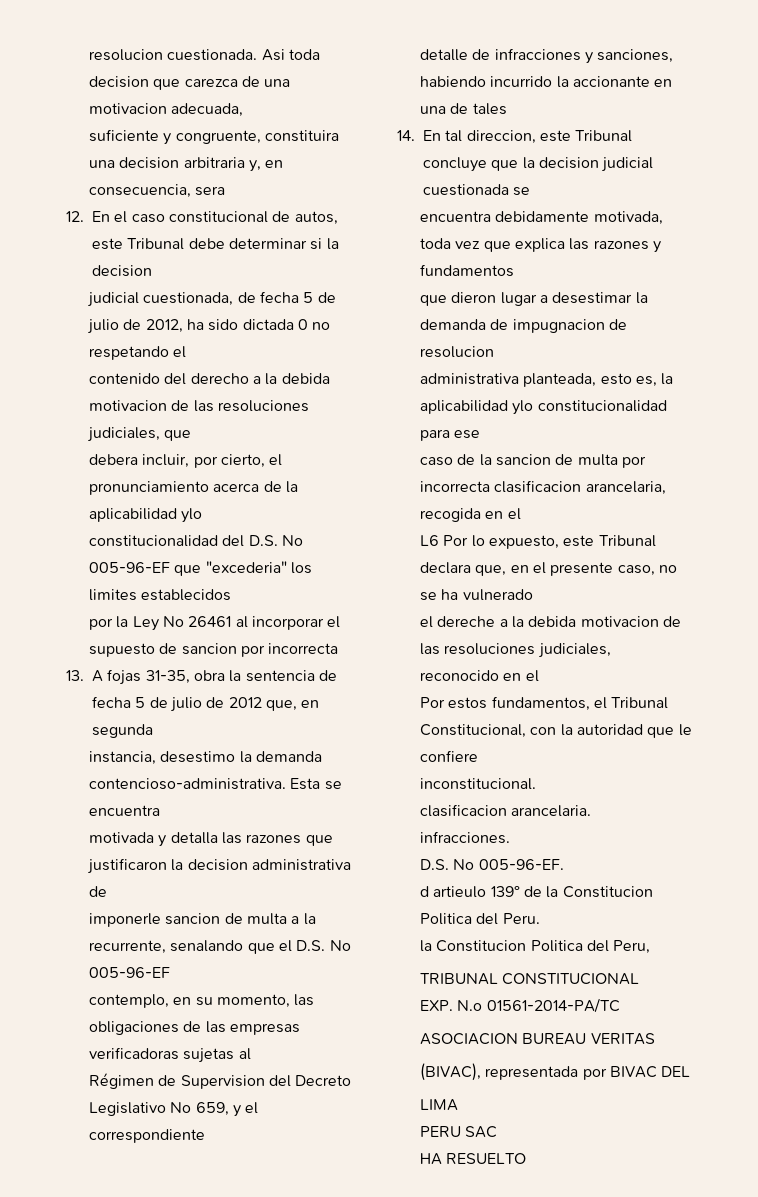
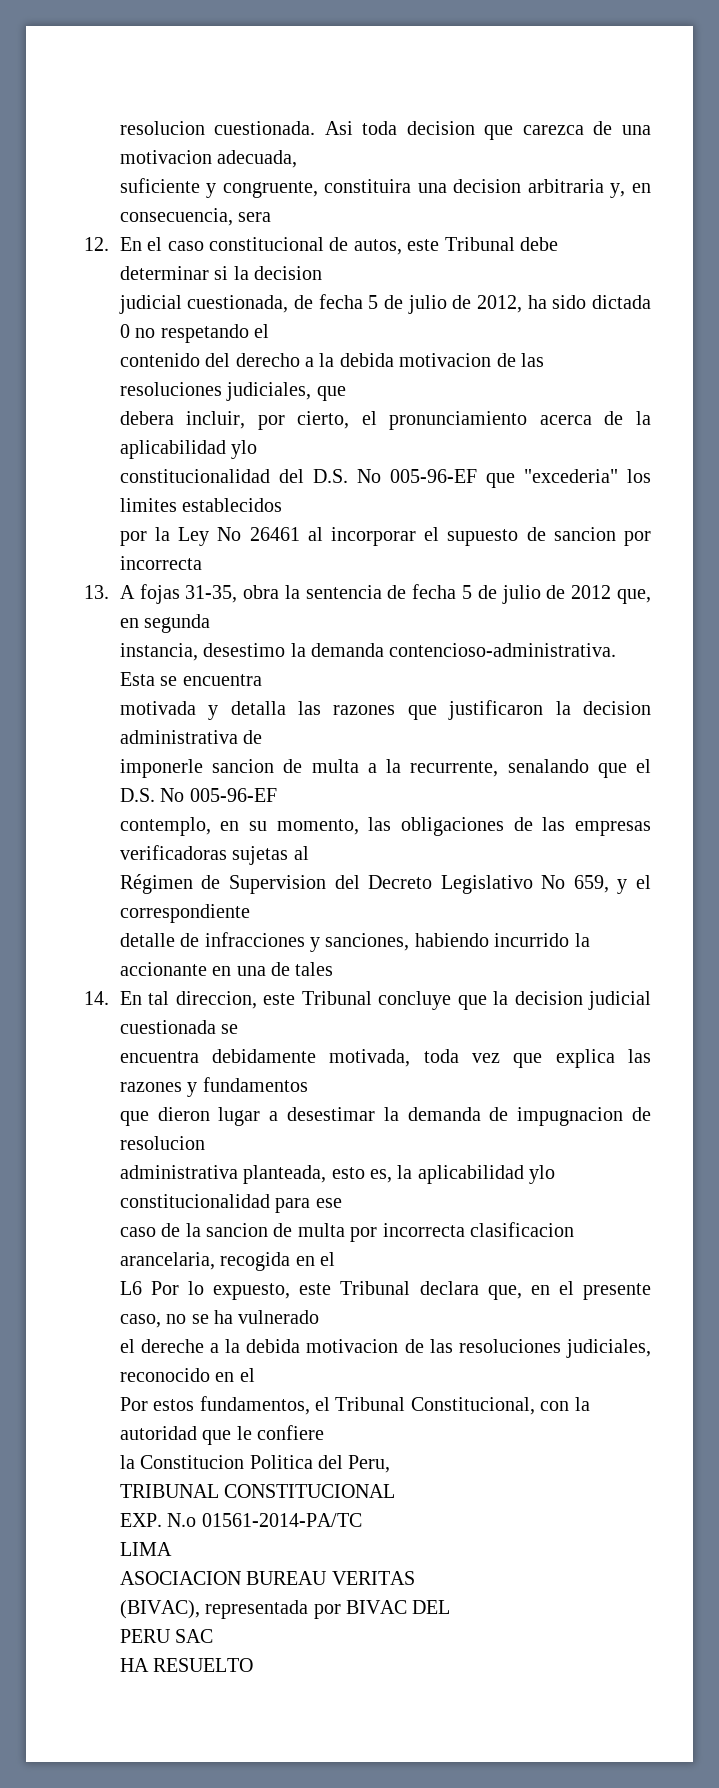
[420,778,537,790] [420,804,592,817] [420,831,511,844] [420,859,564,870] [420,886,653,898] [420,913,540,925] // inconstitucional. // clasificacion arancelaria. // infracciones. // D.S. No 005-96-EF. // d artieulo 139° de la Constitucion Politica del Peru. -> (324, 1432) none
(620, 1005) none -> [119,1542,172,1556] // LIMA
[420,1099,459,1111] // LIMA -> (451, 1607) none

